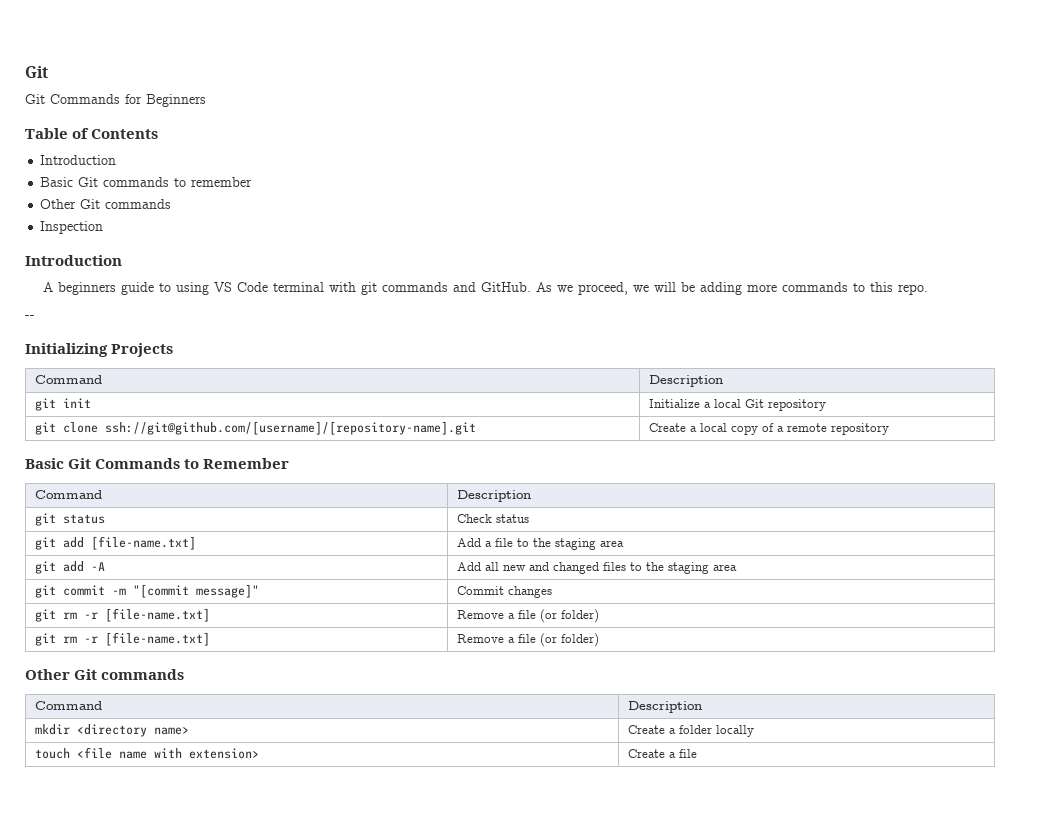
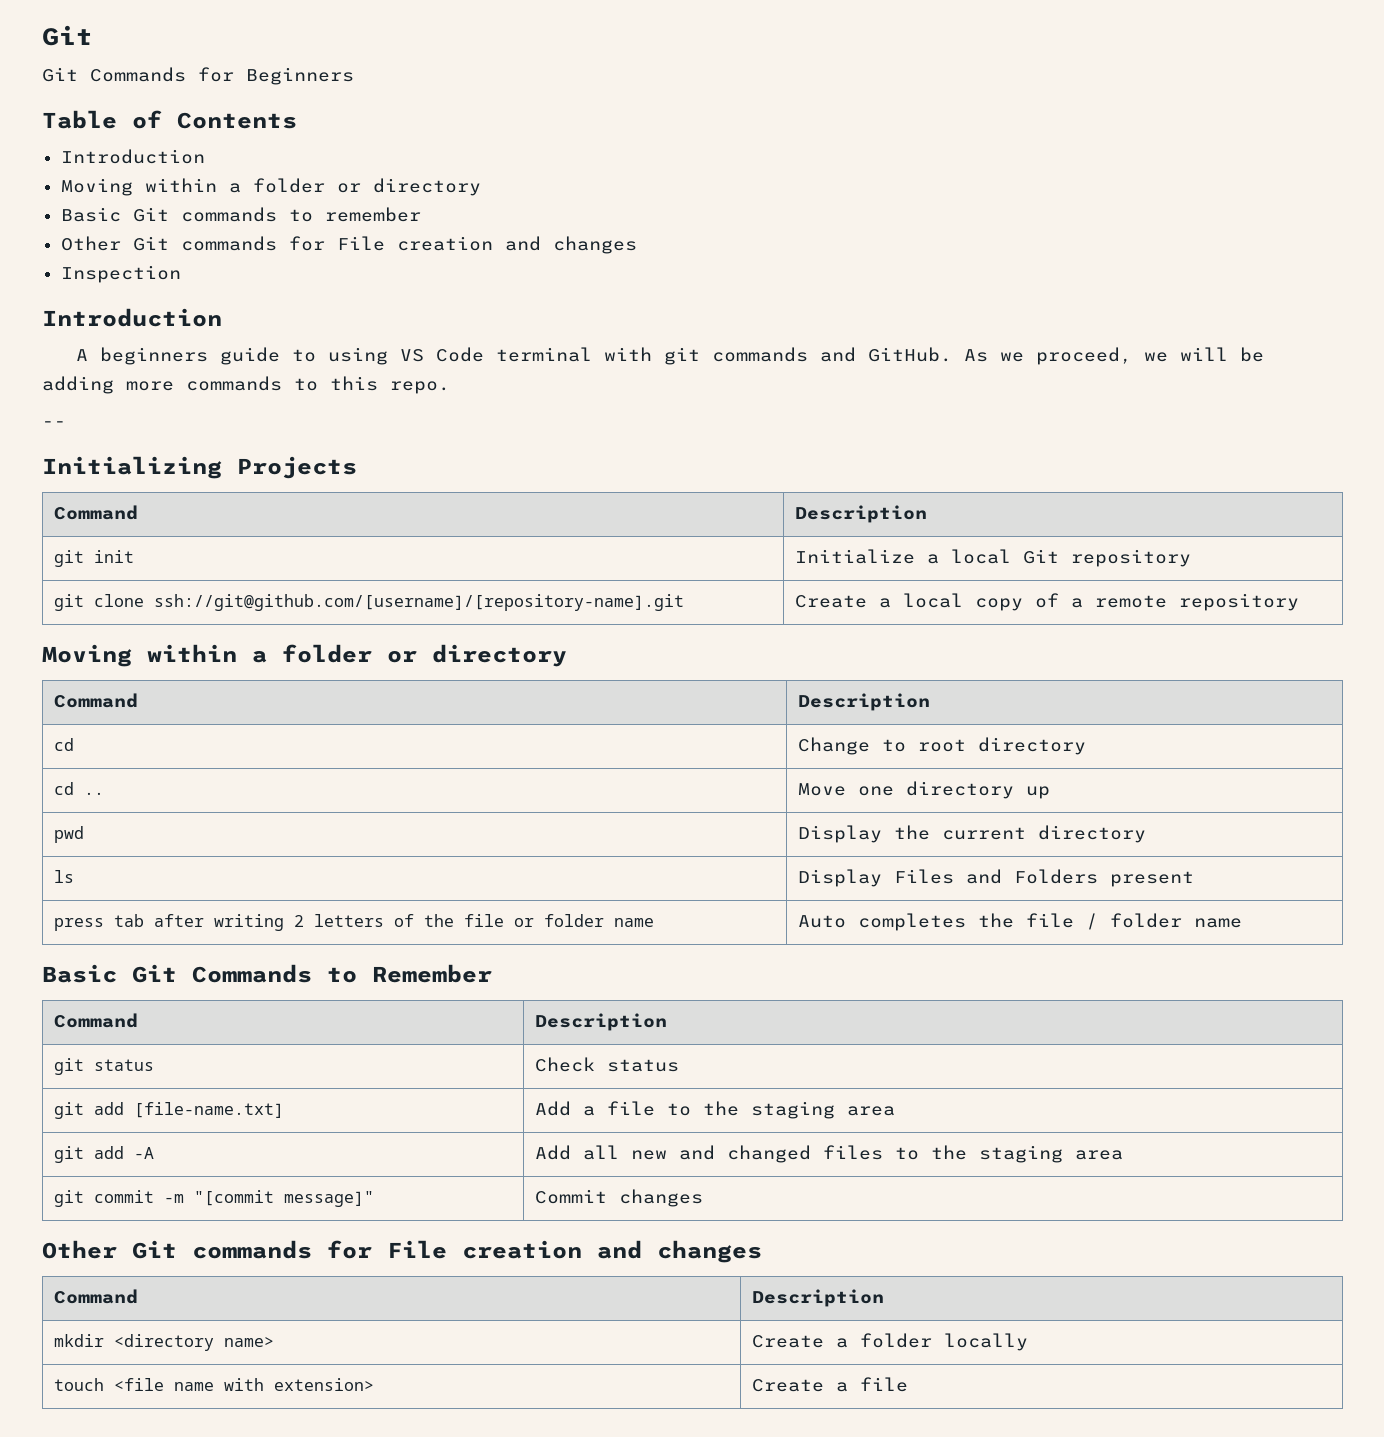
(117, 160) none -> [60,178,481,196] // Moving within a folder or directory
(172, 204) none -> [288,236,637,254] for File creation and changes
(890, 429) none -> [42,644,567,667] [53,693,138,708] [797,693,930,711] [53,738,74,751] [797,737,1086,755] [53,782,104,795] [797,781,1050,799] [53,826,84,843] [797,825,1146,843] [53,870,74,883] [797,869,1194,887] [53,914,654,931] [797,913,1242,931] // Moving within a folder or directory // Command | Description // cd | Change to root directory // cd .. | Move one directory up // pwd | Display the current directory // ls | Display Files and Folders present // press tab after writing 2 letters of the file or folder name | Auto completes the file / folder name
[35,608,211,622] [457,609,600,623] [35,632,211,646] [457,633,600,647] [25,669,185,680] // git rm -r [file-name.txt] | Remove a file (or folder) // git rm -r [file-name.txt] | Remove a file (or folder) // Other Git commands -> [42,1240,762,1263] // Other Git commands for File creation and changes

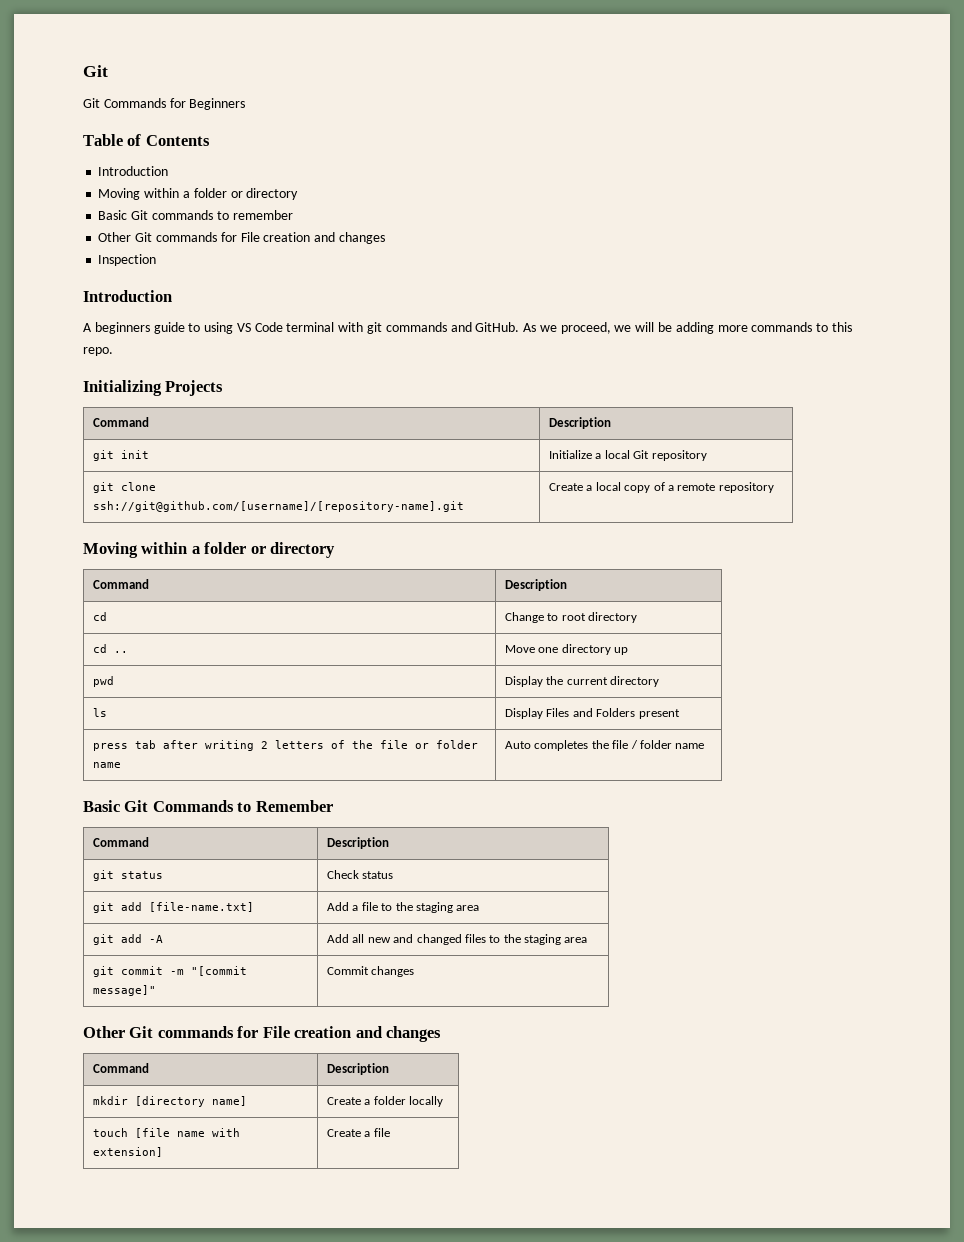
[42,421,66,427] // -- -> (113, 351) none
[113,1334,274,1351] <directory name> -> [135,1096,248,1107] [directory name]
[113,1378,164,1391] <file -> [135,1128,171,1138] [file
[273,1378,374,1391] extension> -> [93,1147,164,1157] extension]

